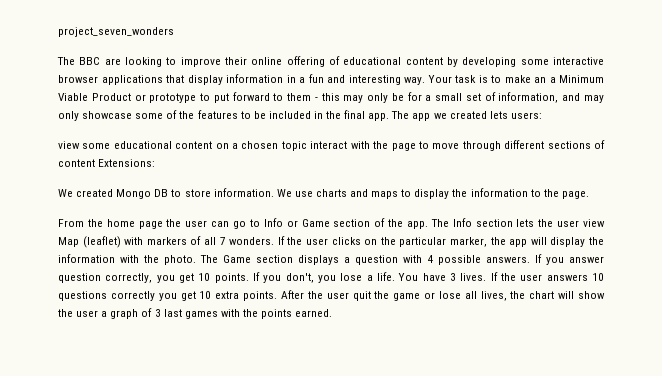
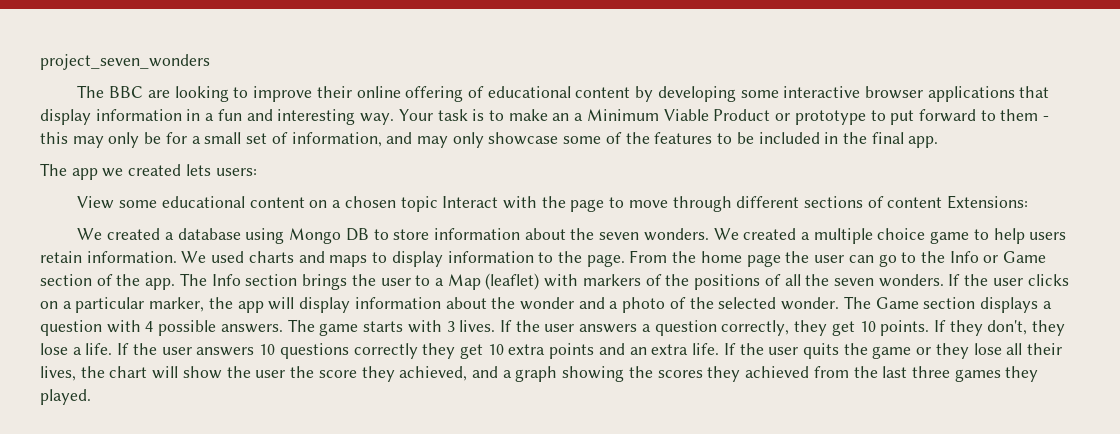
(390, 117) none -> (939, 142) //
[58,141,80,149] view -> [77,196,115,209] View
[310,141,348,149] interact -> [442,196,499,208] Interact
(114, 193) none -> [164,228,285,244] a database using
(211, 193) none -> [433,228,1067,244] [40,251,82,263] information about the seven wonders. We created a multiple choice game to help users retain
[294,191,313,197] use -> [211,251,245,263] used
[452,189,468,197] the -> (443, 259) none
(589, 195) // -> (625, 260) none
(260, 223) none -> [920,251,945,263] the
[516,219,606,227] lets the user view -> [302,274,444,290] brings the user to a
[203,237,226,245] all 7 -> [665,274,874,290] the positions of all the seven
[380,237,396,245] the -> [62,301,72,309] a
[589,237,605,245] [58,254,196,265] the information with the photo. -> [354,297,840,313] information about the wonder and a photo of the selected wonder.
[535,254,604,265] If you answer -> [287,319,651,336] The game starts with 3 lives. If the user answers a
[156,275,175,283] you -> [794,320,828,336] they
[263,272,487,283] you don't, you lose a life. You have 3 lives. -> [949,320,1066,336] [40,343,113,355] they don't, they lose a life.
[158,293,177,301] you -> [422,343,456,359] they
[243,290,371,301] points. After the user quit -> [549,343,839,359] points and an extra life. If the user quits
(436, 295) none -> [935,343,969,359] they
(477, 295) none -> [1027,343,1063,355] their
[101,308,333,319] a graph of 3 last games with the points earned. -> [290,366,1039,382] [40,389,91,405] the score they achieved, and a graph showing the scores they achieved from the last three games they played.

